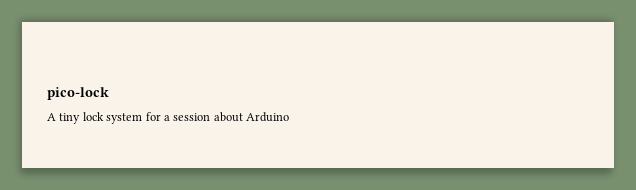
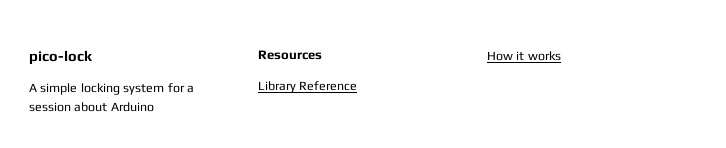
[59,112,104,124] tiny lock -> [40,83,120,95] simple locking
(289, 117) none -> [258,50,322,60] [258,81,358,93] [487,51,561,61] // Resources // Library Reference // How it works

